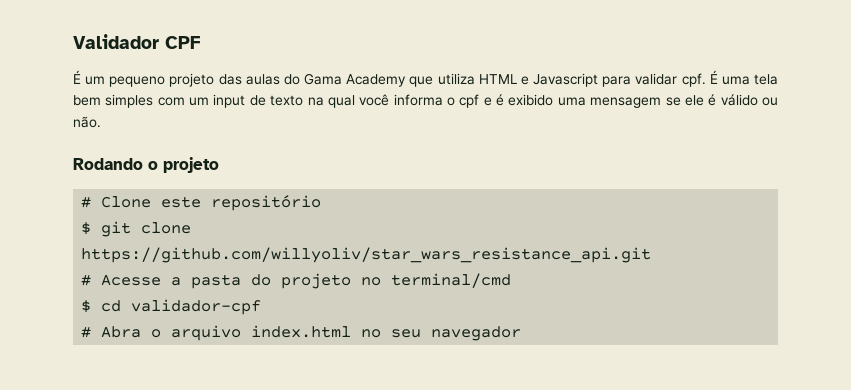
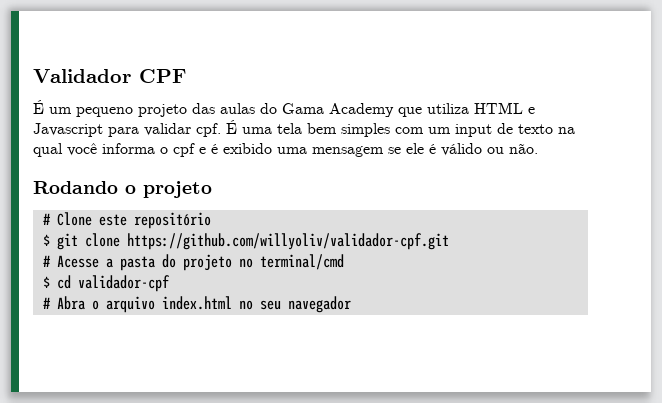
[81,247,652,263] https://github.com/willyoliv/star_wars_resistance_api.git -> [126,233,449,250] https://github.com/willyoliv/validador-cpf.git

